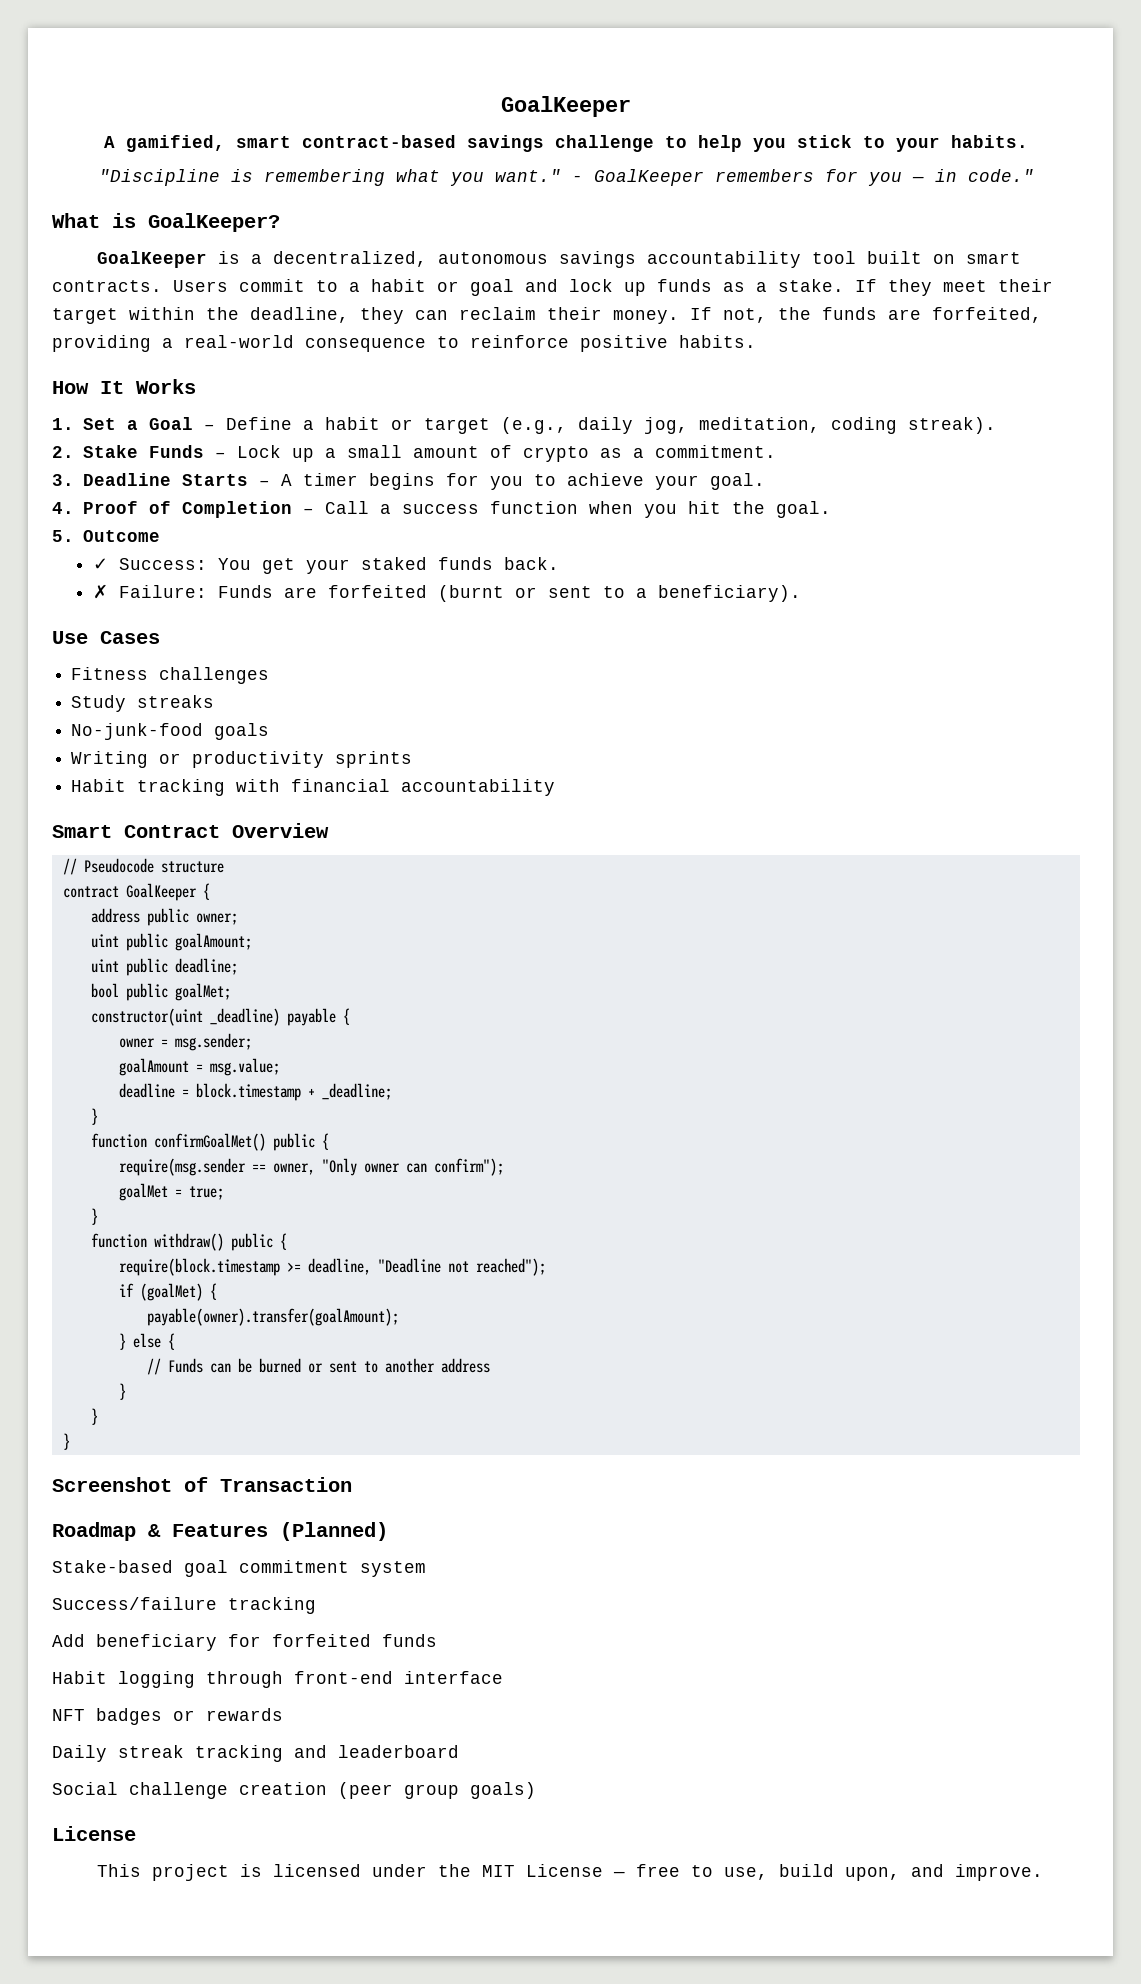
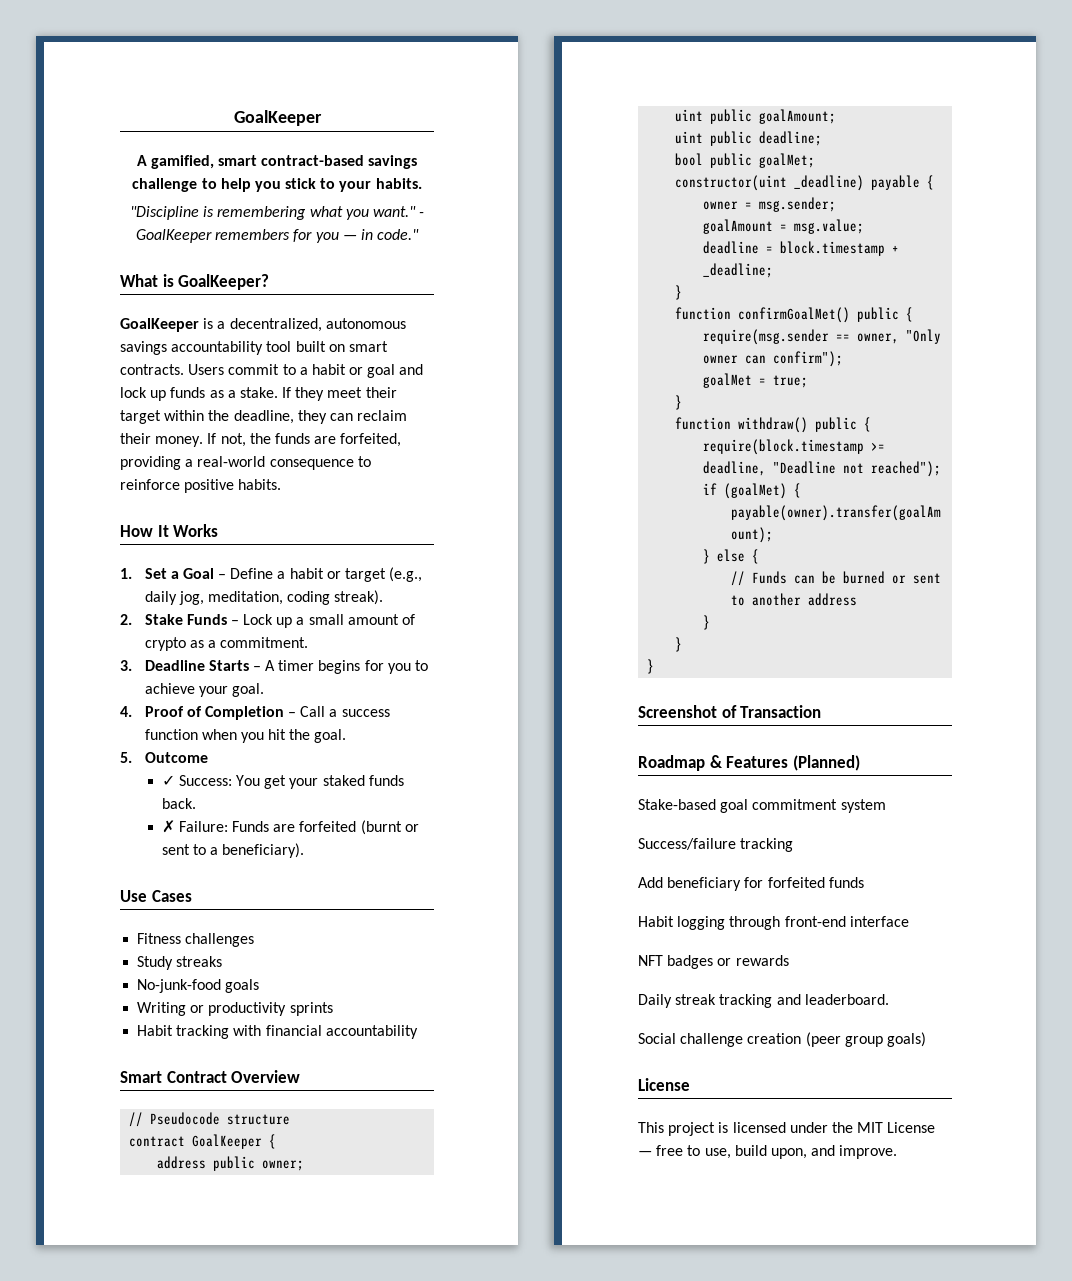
[338,1745,459,1758] leaderboard -> [804,994,889,1005] leaderboard.

